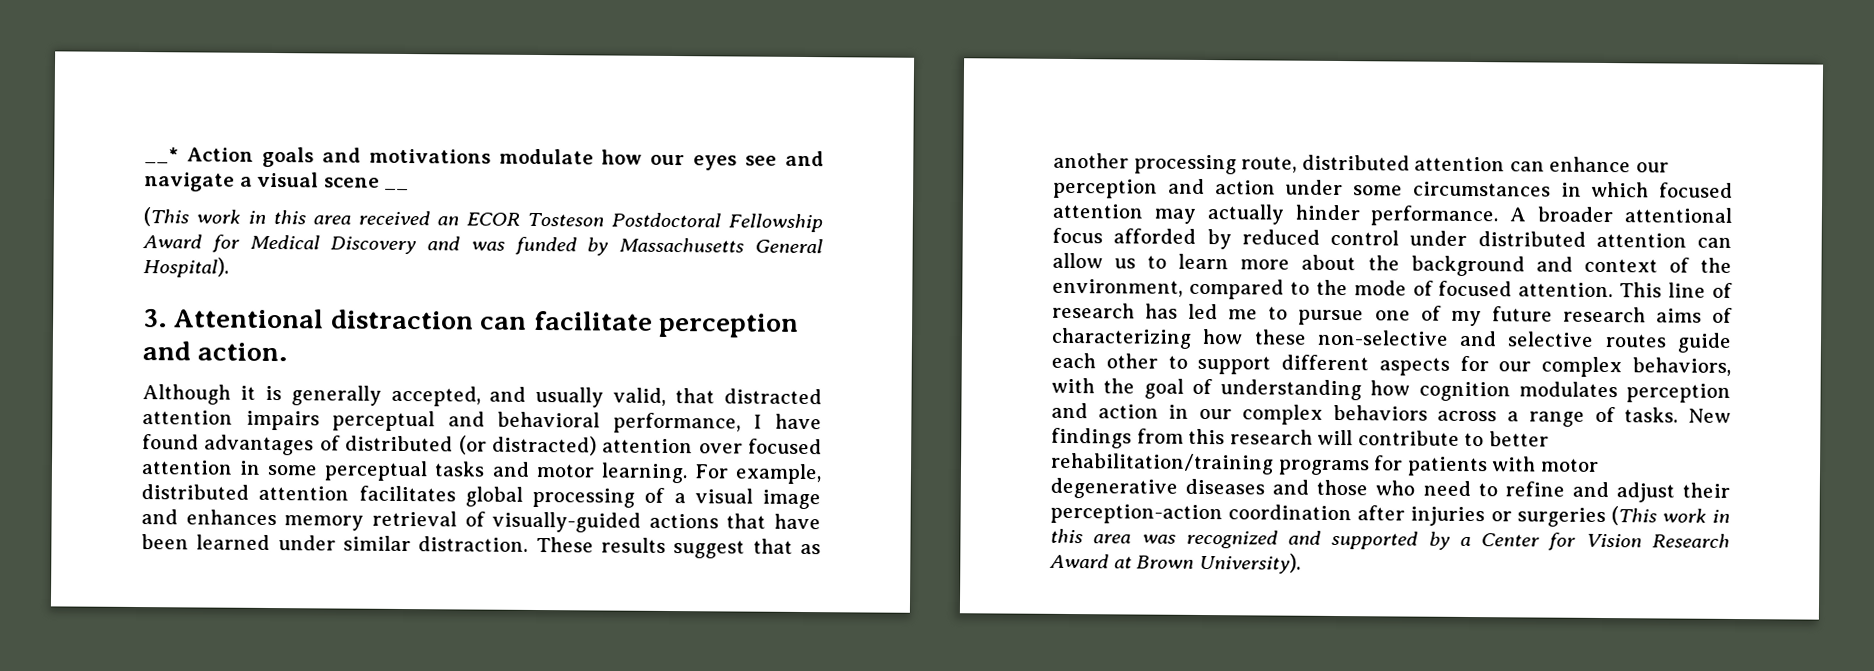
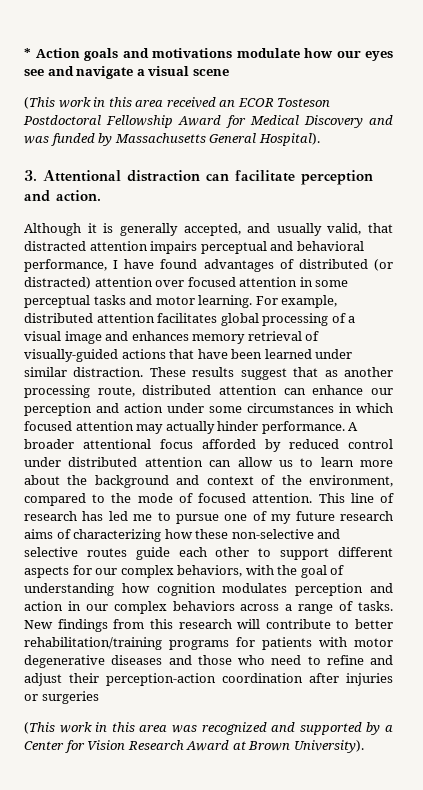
[144,147,179,165] __* -> [24,48,31,58] *
[384,187,410,192] __ -> (229, 72) none
(1606, 517) none -> (99, 697) //

